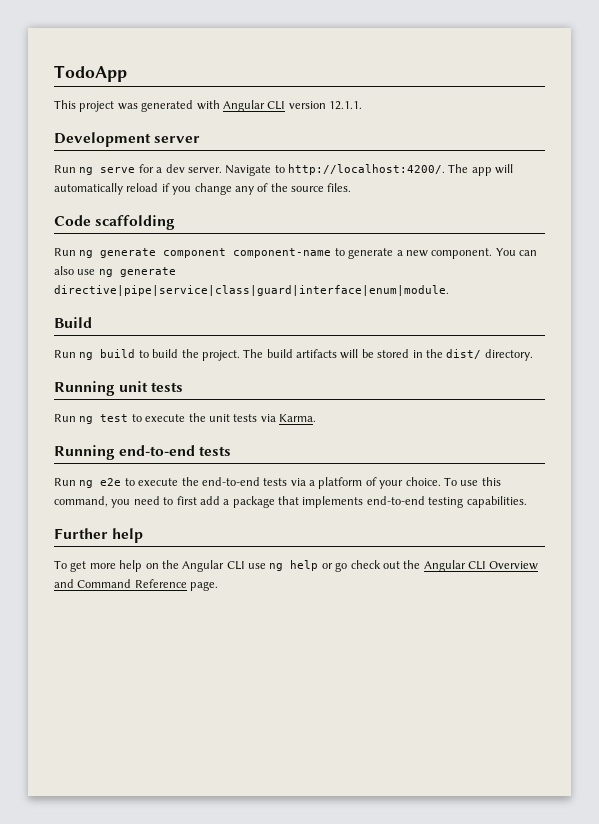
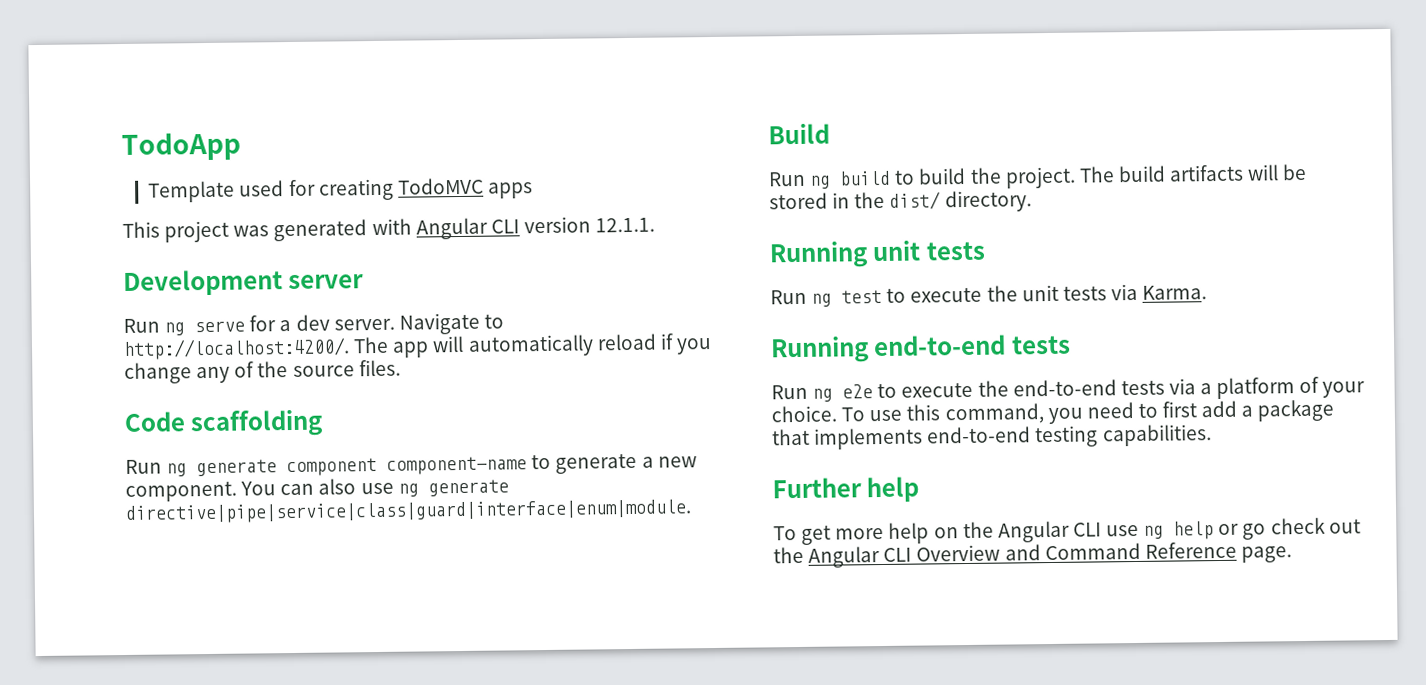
(127, 73) none -> [148,177,533,203] // Template used for creating TodoMVC apps

